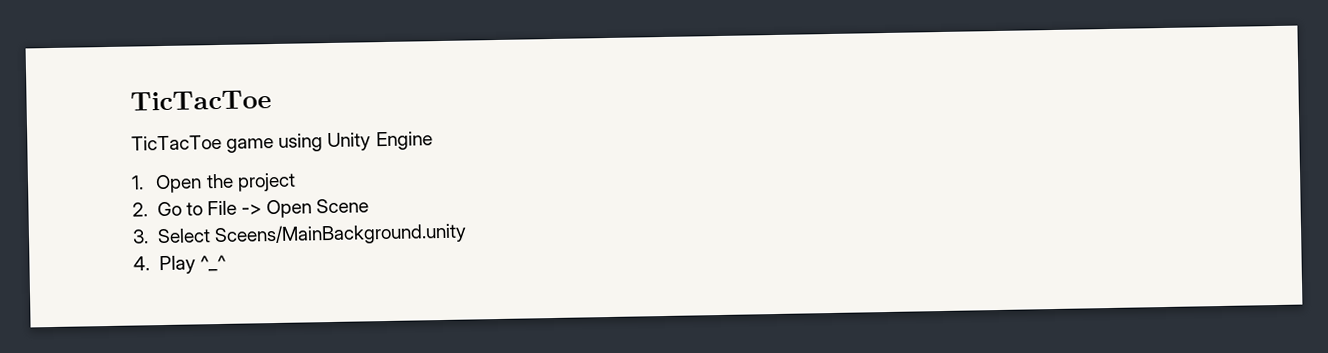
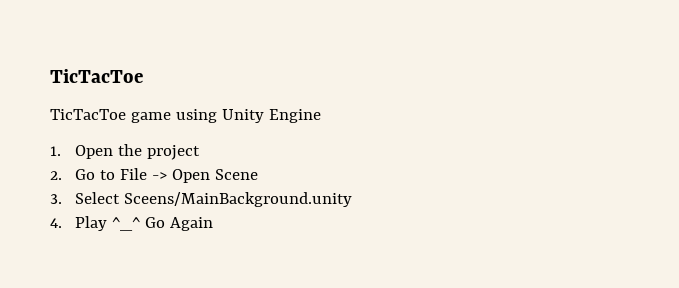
(226, 263) none -> [144,217,213,231] Go Again

